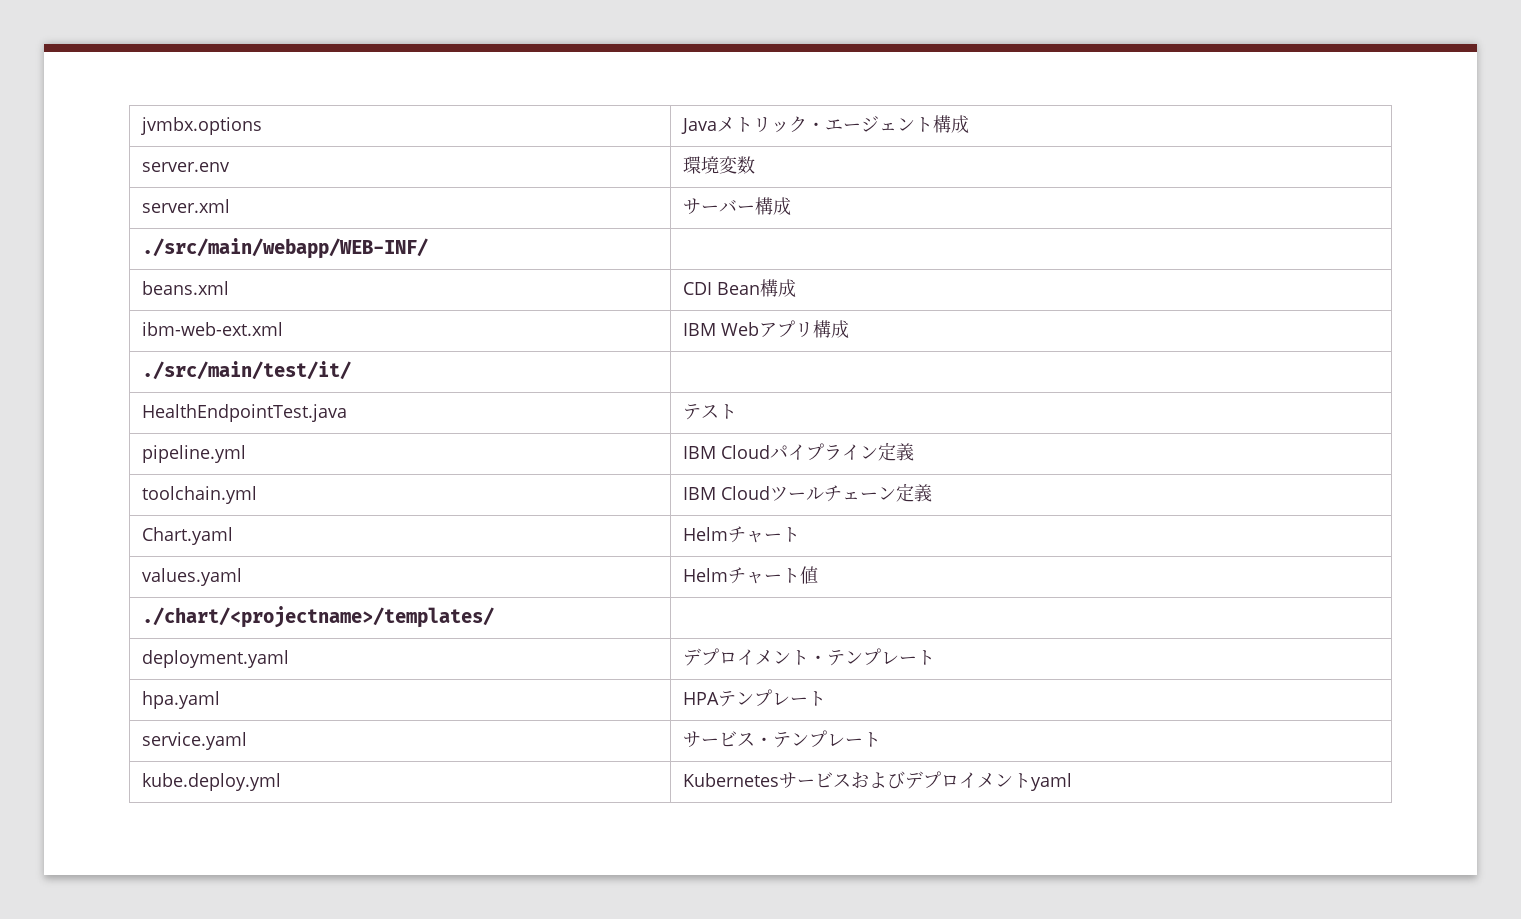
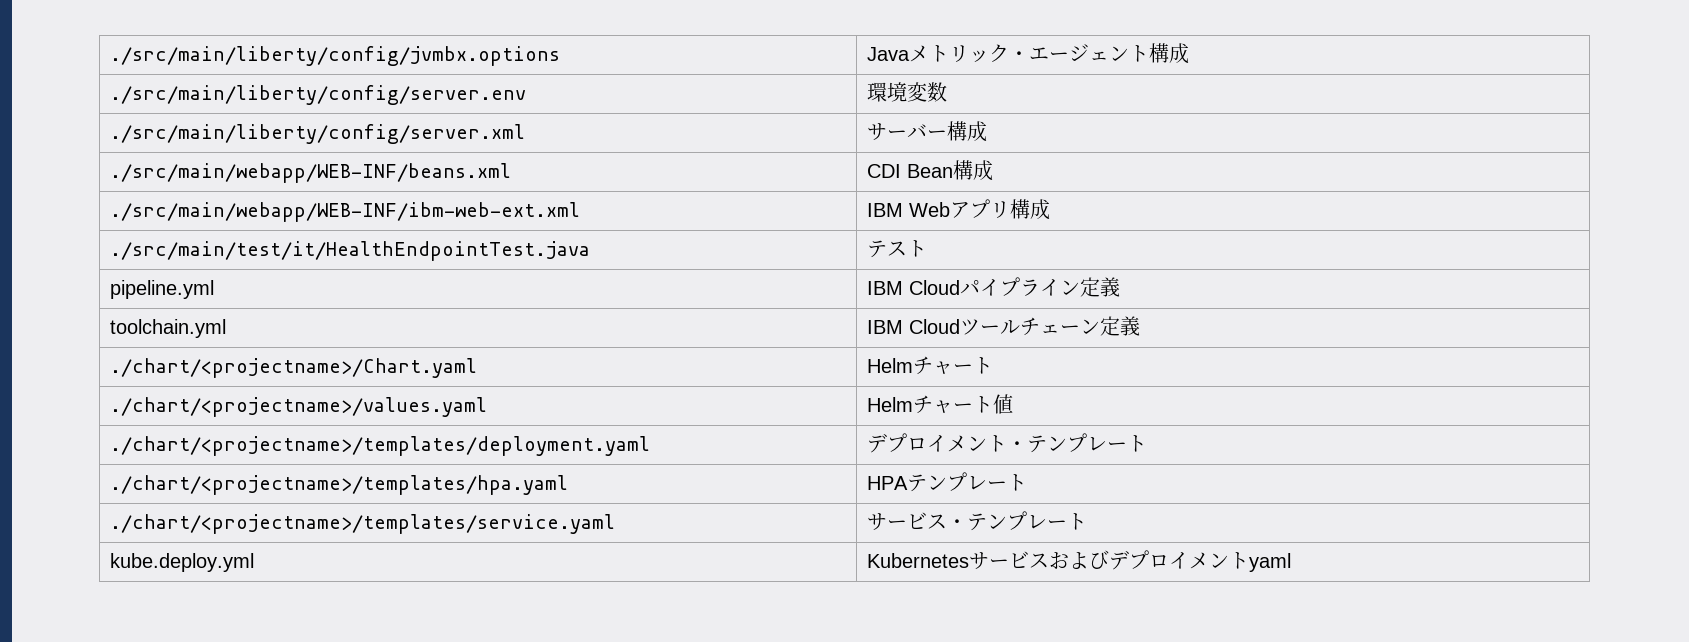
[140,117,262,135] jvmbx.options -> [109,46,560,66] ./src/main/liberty/config/jvmbx.options
[141,162,230,172] server.env -> [109,85,526,105] ./src/main/liberty/config/server.env
[141,199,230,213] server.xml -> [109,124,525,144] ./src/main/liberty/config/server.xml
[141,238,428,259] [141,281,229,295] ./src/main/webapp/WEB-INF/ | // beans.xml -> [109,163,511,183] ./src/main/webapp/WEB-INF/beans.xml
[141,322,283,336] ibm-web-ext.xml -> [109,202,580,222] ./src/main/webapp/WEB-INF/ibm-web-ext.xml
[141,361,351,380] [141,404,347,422] ./src/main/test/it/ | // HealthEndpointTest.java -> [109,241,590,261] ./src/main/test/it/HealthEndpointTest.java
[141,527,233,545] Chart.yaml -> [109,358,477,378] ./chart/<projectname>/Chart.yaml
[141,568,242,586] values.yaml -> [109,397,487,417] ./chart/<projectname>/values.yaml
[141,606,494,628] [141,650,289,668] ./chart/<projectname>/templates/ | // deployment.yaml -> [109,436,650,456] ./chart/<projectname>/templates/deployment.yaml
[141,691,220,709] hpa.yaml -> [109,475,568,495] ./chart/<projectname>/templates/hpa.yaml
[141,732,247,750] service.yaml -> [109,514,615,534] ./chart/<projectname>/templates/service.yaml

